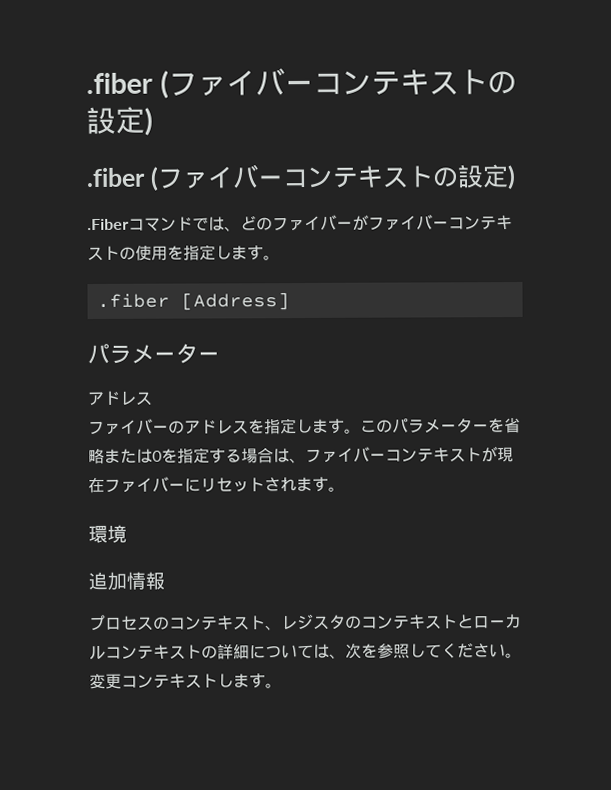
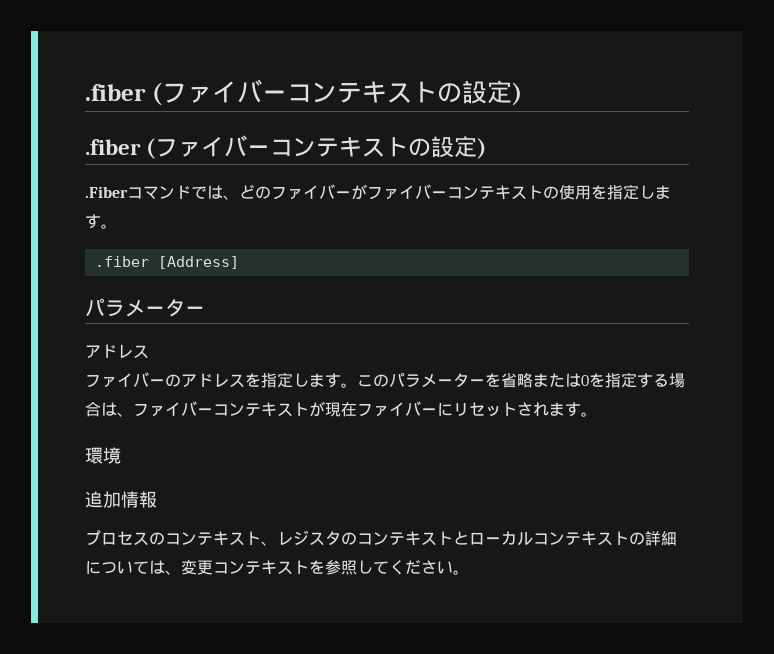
[345,642,362,659] 次 -> [181,560,309,575] 変更コンテキスト
[89,673,282,690] 変更コンテキストします。 -> (469, 572) none

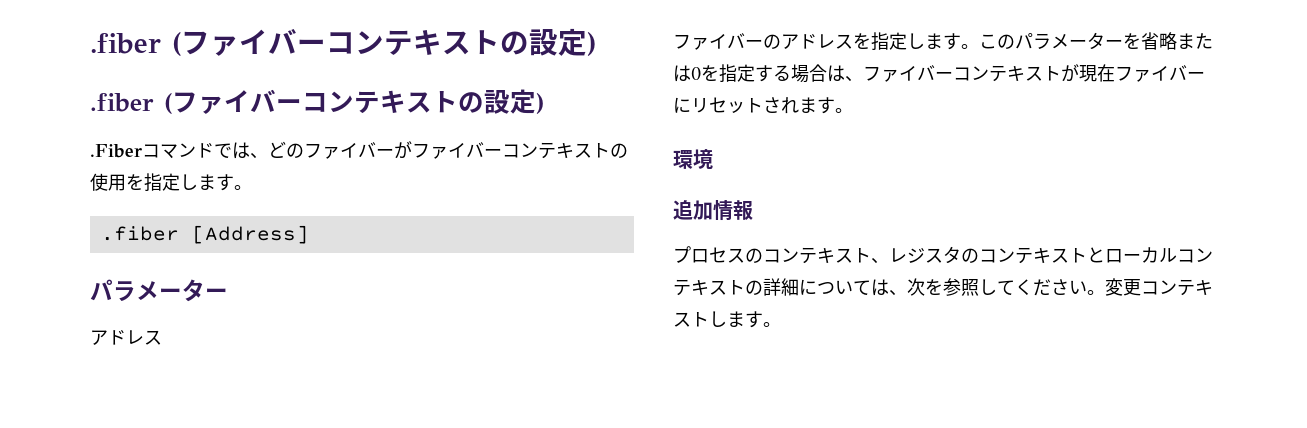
[181,560,309,575] 変更コンテキスト -> [907,278,925,296] 次
(469, 572) none -> [1105,278,1213,296] [673,311,781,328] 変更コンテキストします。

